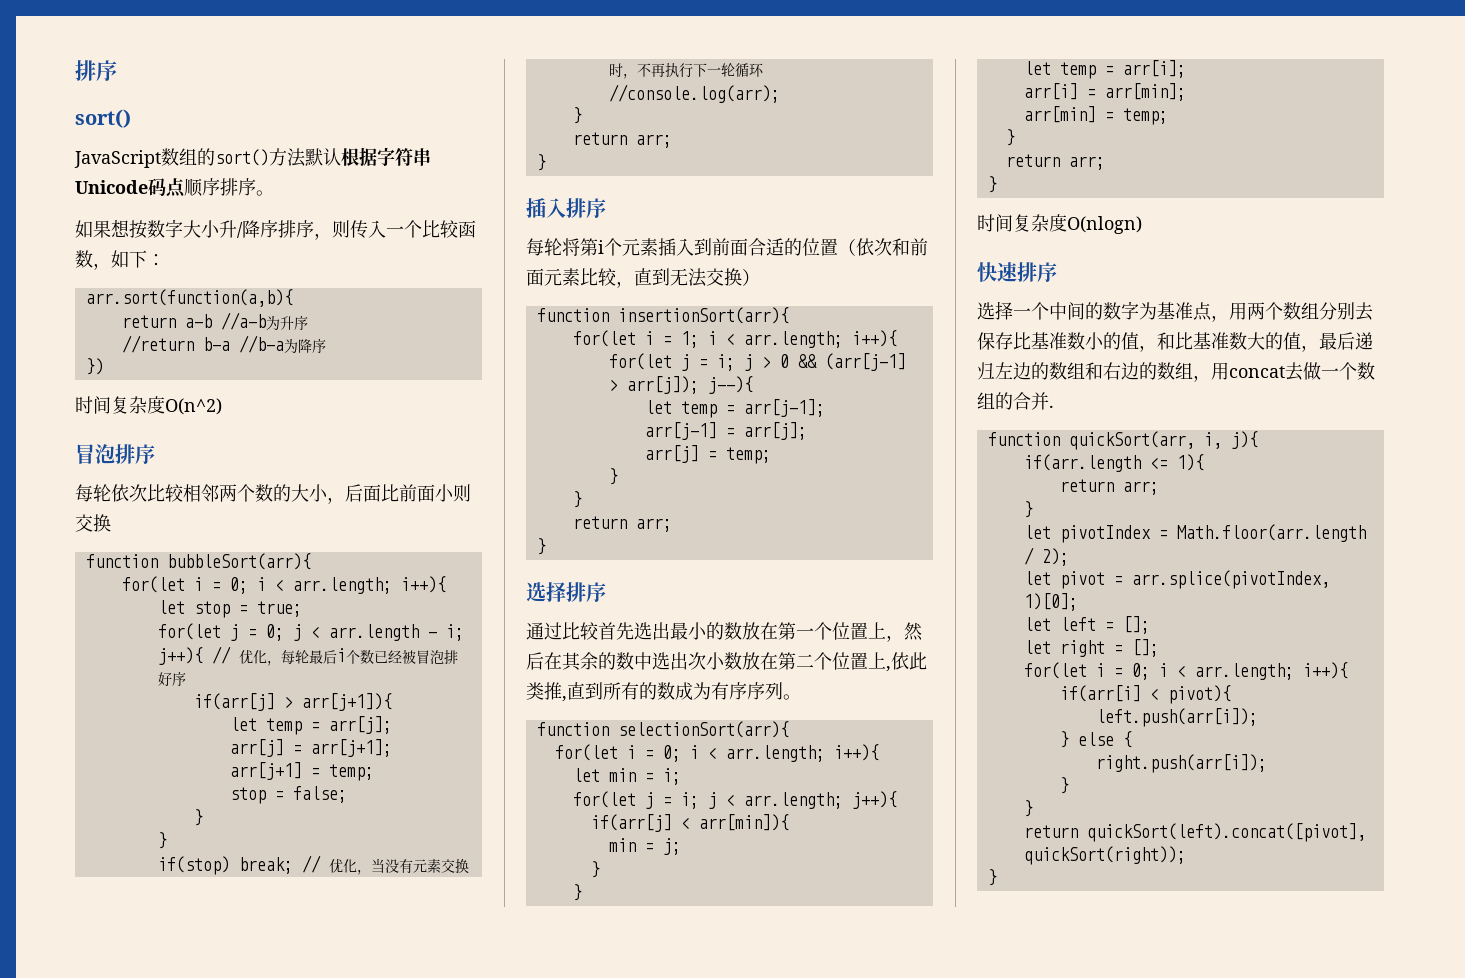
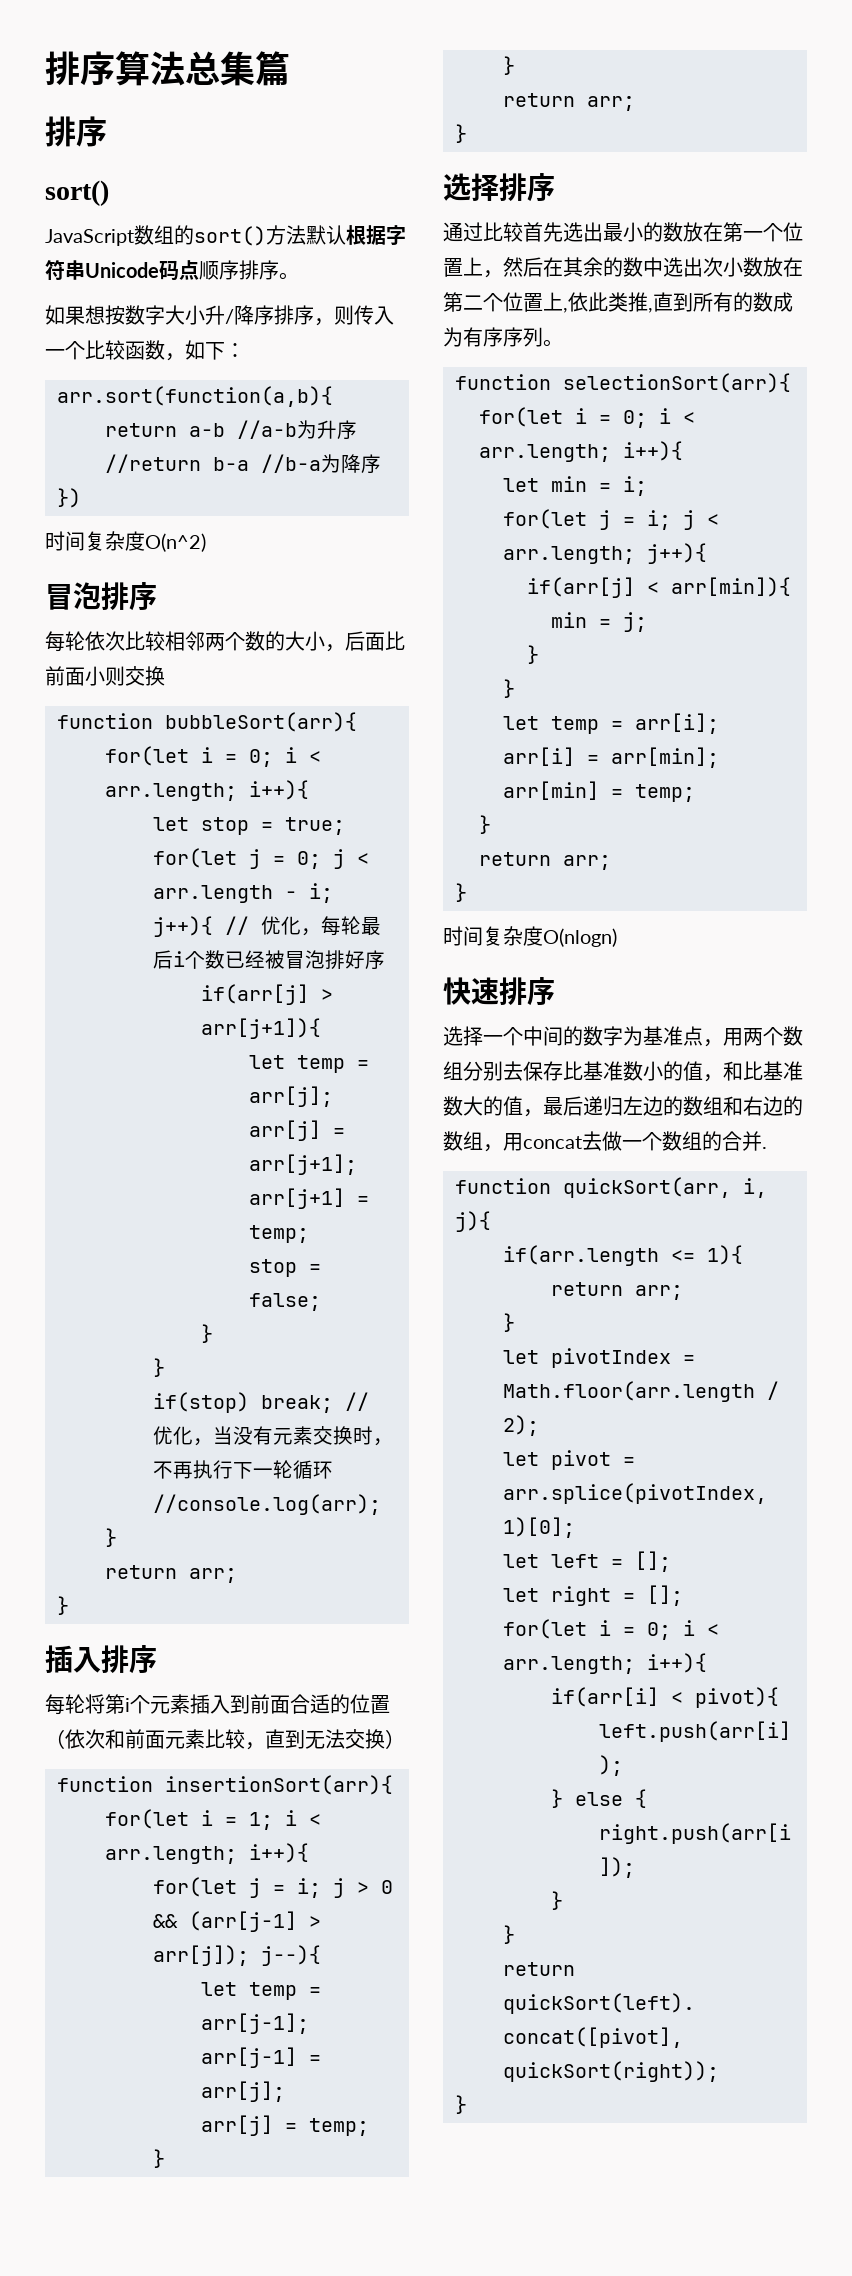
[75,60,117,81] 排序 -> [45,51,290,86] [45,116,107,147] 排序算法总集篇 // 排序

